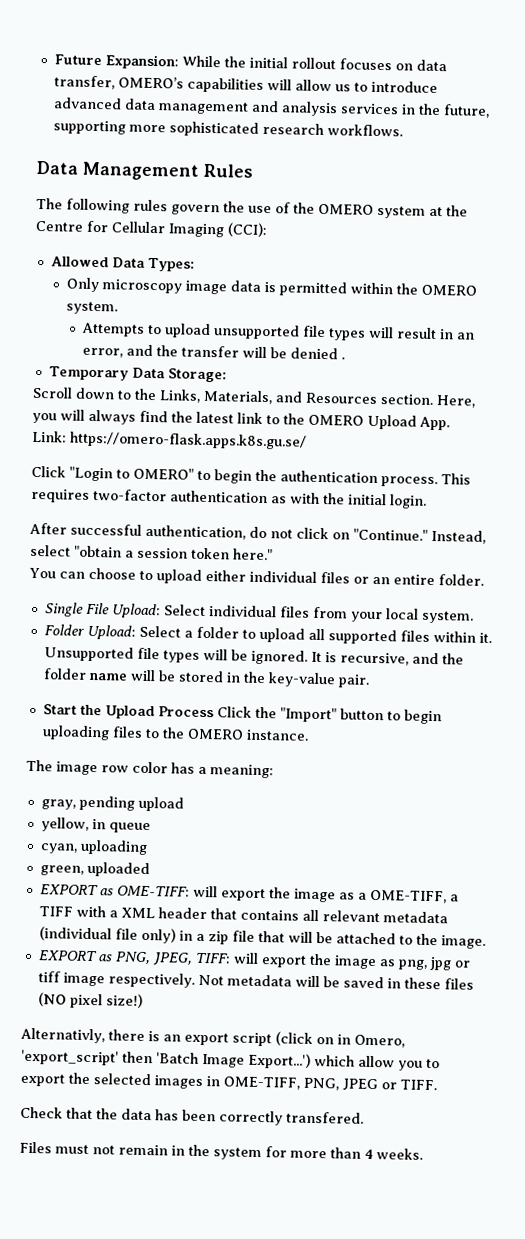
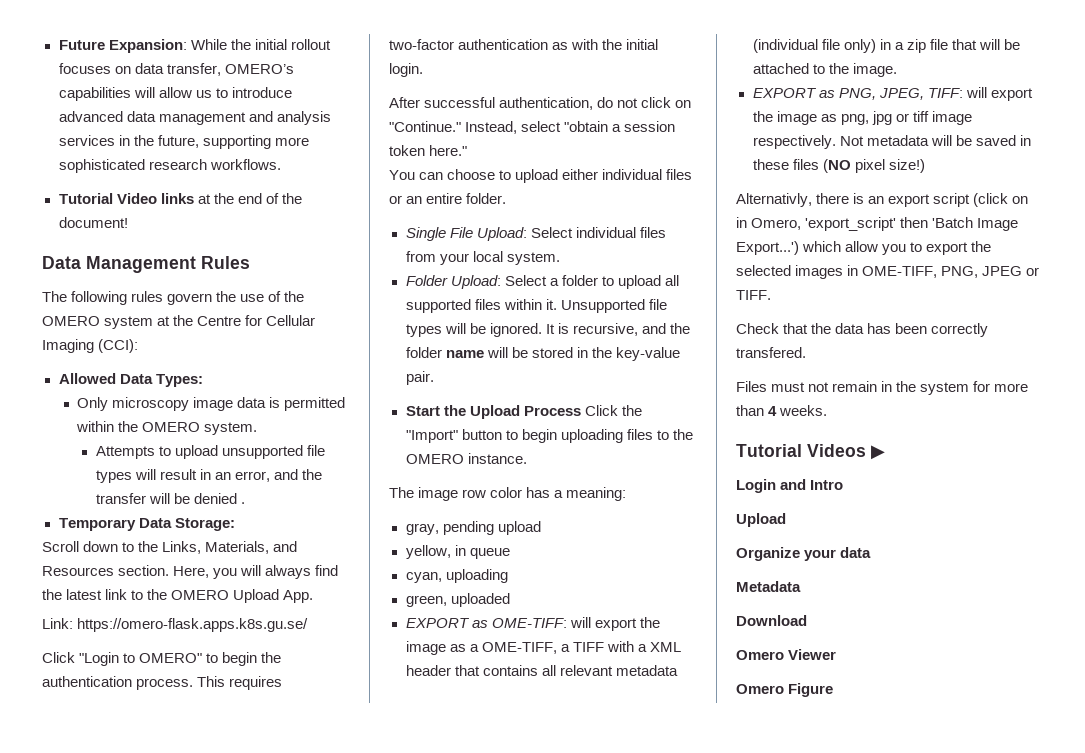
(403, 130) none -> [58,193,302,204] [58,217,128,228] // Tutorial Video links at the end of the document!
(423, 1154) none -> [736,444,885,460] [736,479,844,493] [736,513,786,527] [736,547,872,561] [736,581,801,592] [736,615,807,626] [736,649,837,660] [736,683,834,697] // Tutorial Videos ▶ // Login and Intro // Upload // Organize your data // Metadata // Download // Omero Viewer // Omero Figure

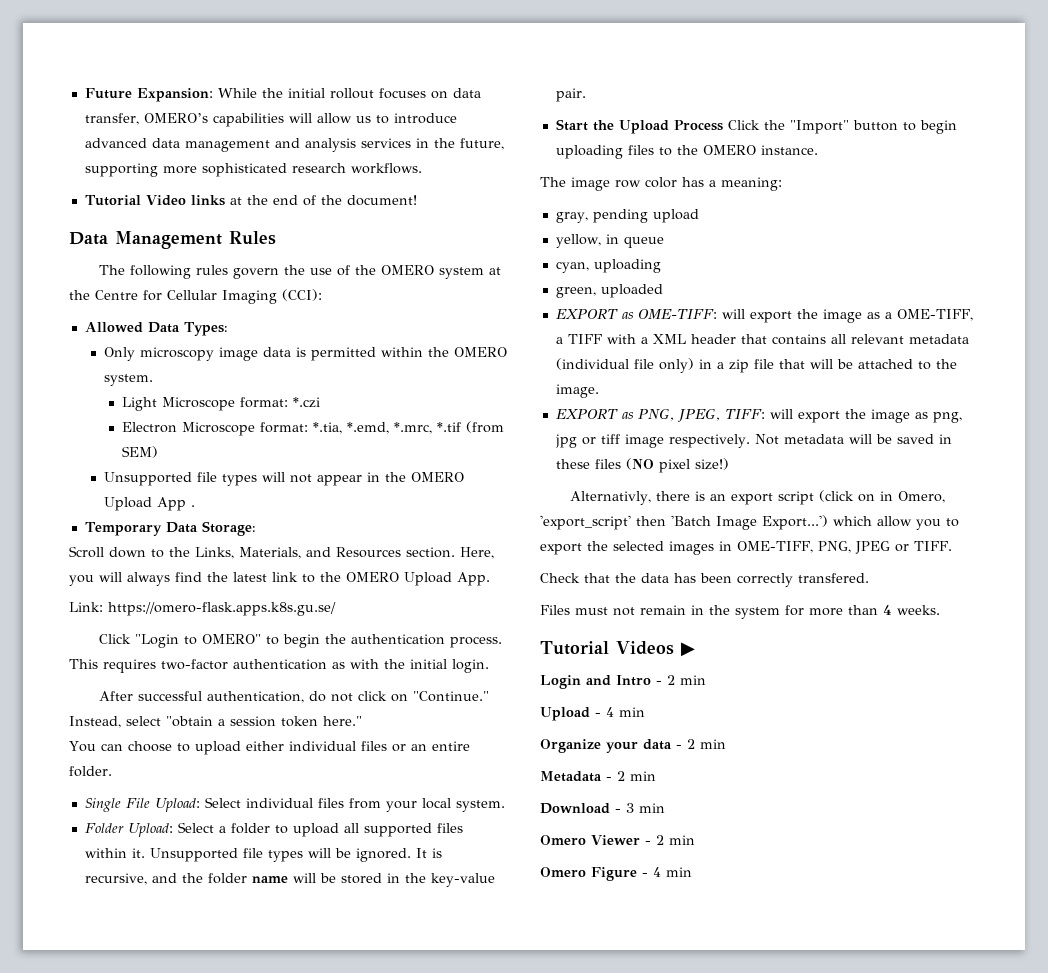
[95,445,326,459] [95,469,323,483] [95,493,238,504] Attempts to upload unsupported file types will result in an error, and the transfer will be denied -> [122,397,321,411] [122,421,505,436] [122,446,159,458] [103,472,464,486] [103,497,186,511] Light Microscope format: *.czi // Electron Microscope format: *.tia, *.emd, *.mrc, *.tif (from SEM) // Unsupported file types will not appear in the OMERO Upload App
[736,513,786,527] [736,547,872,561] [736,581,801,592] [736,615,807,626] // Upload // Organize your data // Metadata // Download -> [656,675,706,685] [540,707,645,721] [540,739,726,753] [540,771,656,782] [540,803,665,814] - 2 min // Upload - 4 min // Organize your data - 2 min // Metadata - 2 min // Download - 3 min
(837, 654) none -> [645,835,695,845] - 2 min
(834, 690) none -> [642,867,692,877] - 4 min

